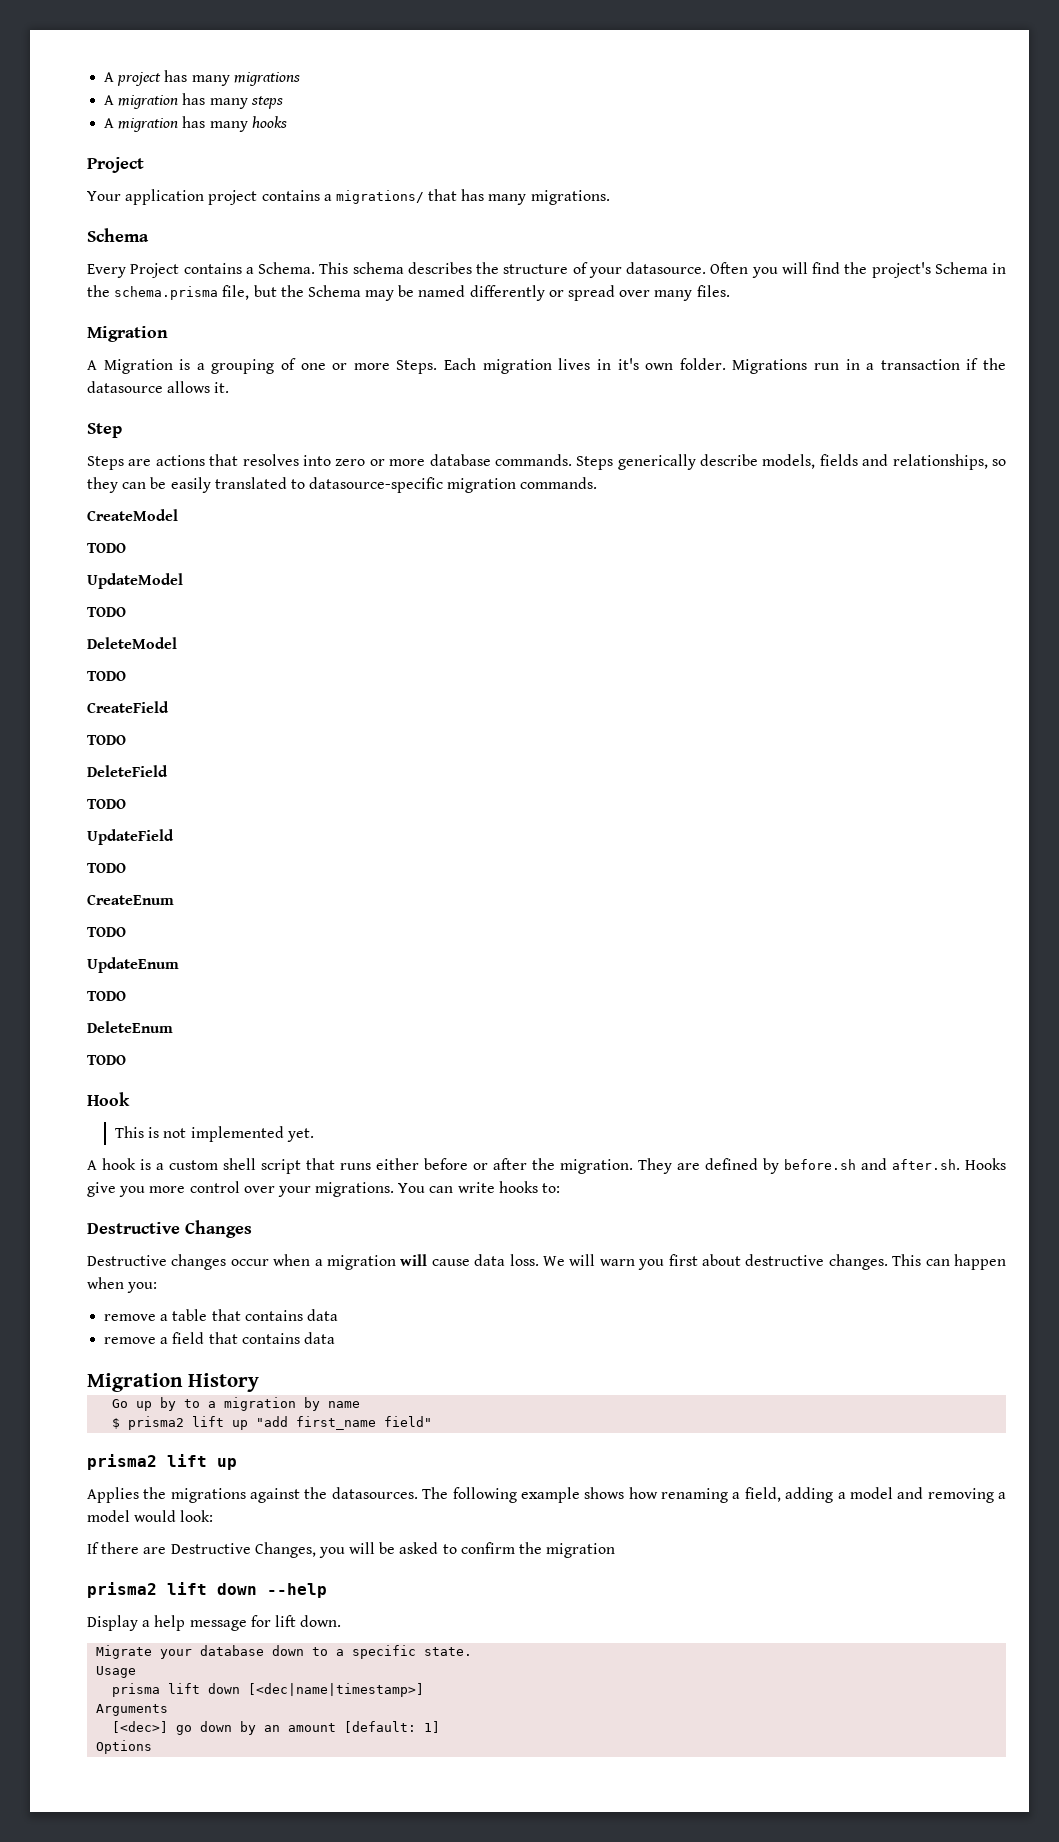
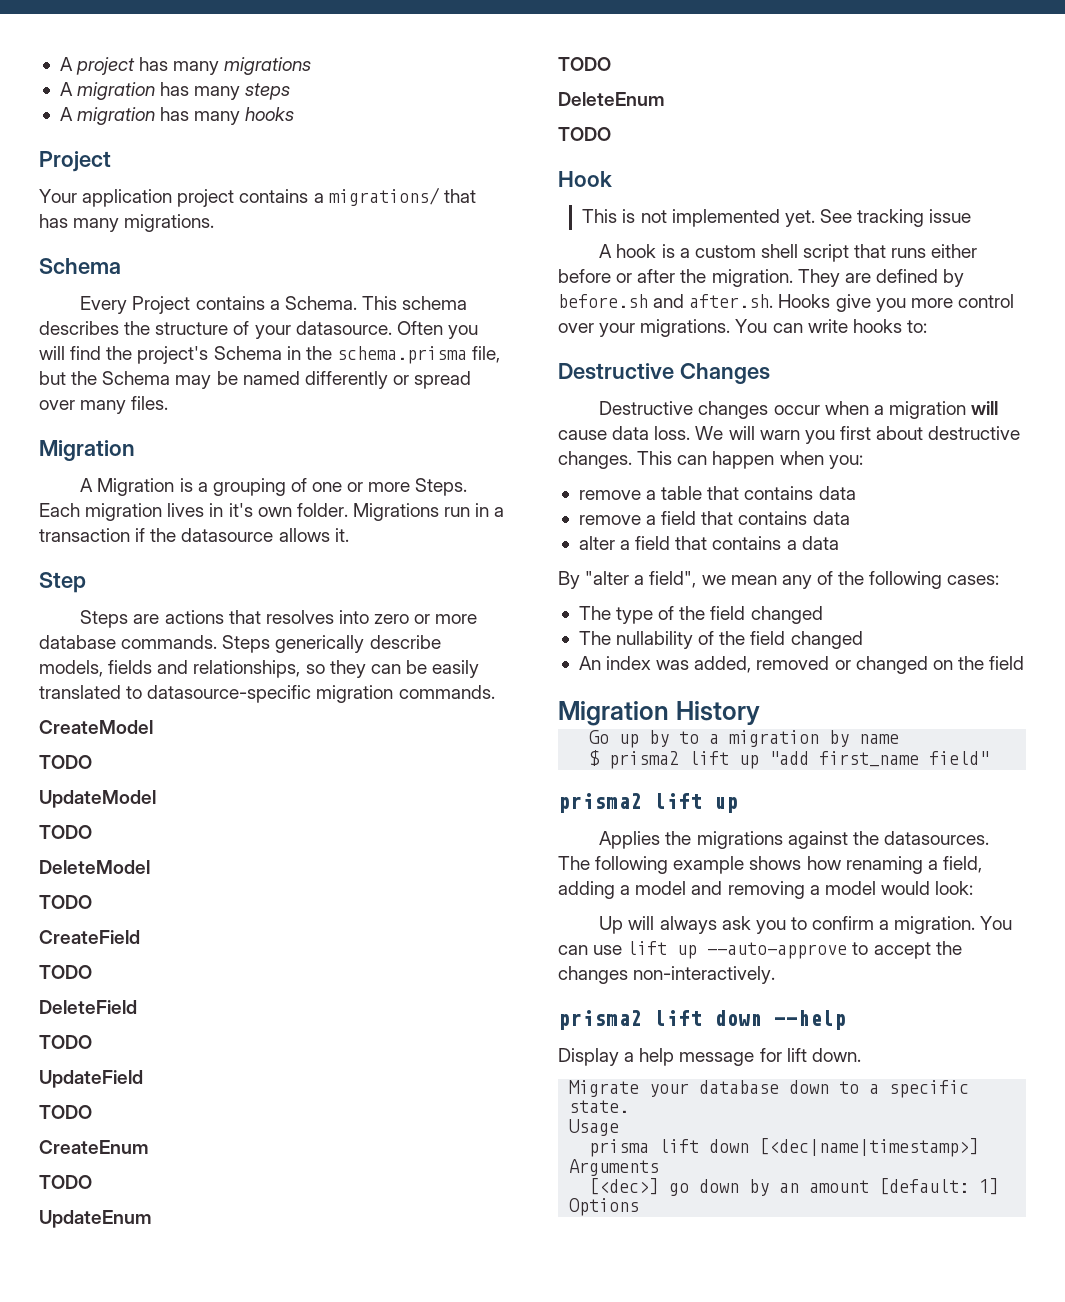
(314, 1135) none -> [819,209,972,227] See tracking issue
(335, 1338) none -> [578,536,839,550] [558,571,1000,589] [578,606,823,624] [578,631,863,649] [578,656,1025,674] // alter a field that contains a data // By "alter a field", we mean any of the following cases: // The type of the field changed // The nullability of the field changed // An index was added, removed or changed on the field
[87,1542,616,1558] If there are Destructive Changes, you will be asked to confirm the migration -> [599,916,1013,934] [558,941,962,959] [558,966,776,984] Up will always ask you to confirm a migration. You can use lift up --auto-approve to accept the changes non-interactively.

